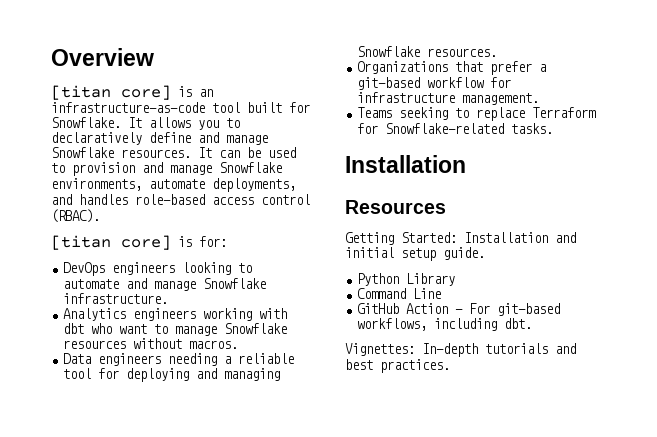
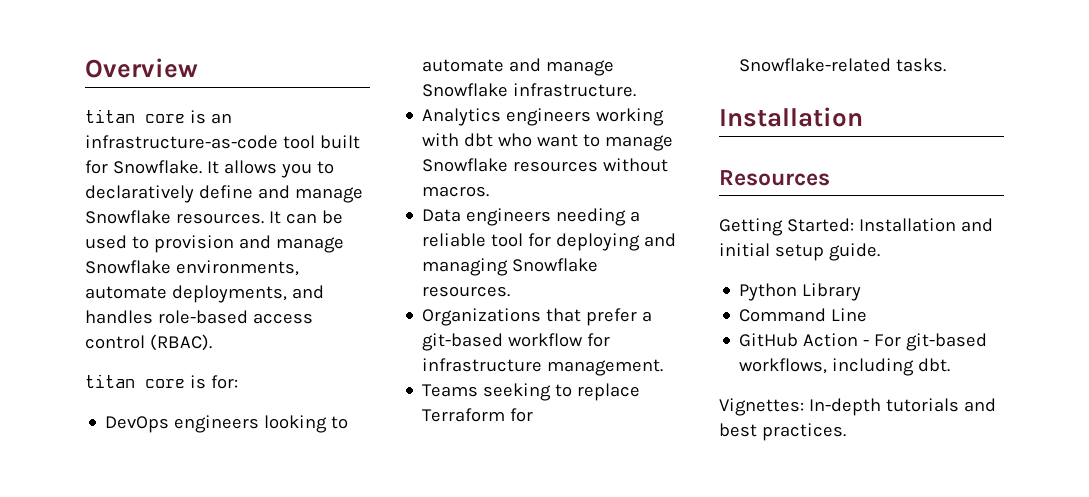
[51,85,171,100] [titan core] -> [85,109,185,123] titan core
[51,235,171,250] [titan core] -> [85,374,185,388] titan core

